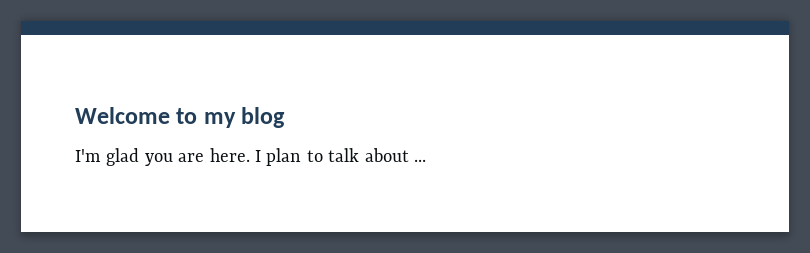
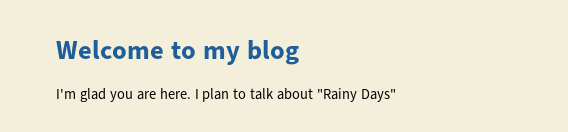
[414,159,426,162] ... -> [317,88,397,102] "Rainy Days"

